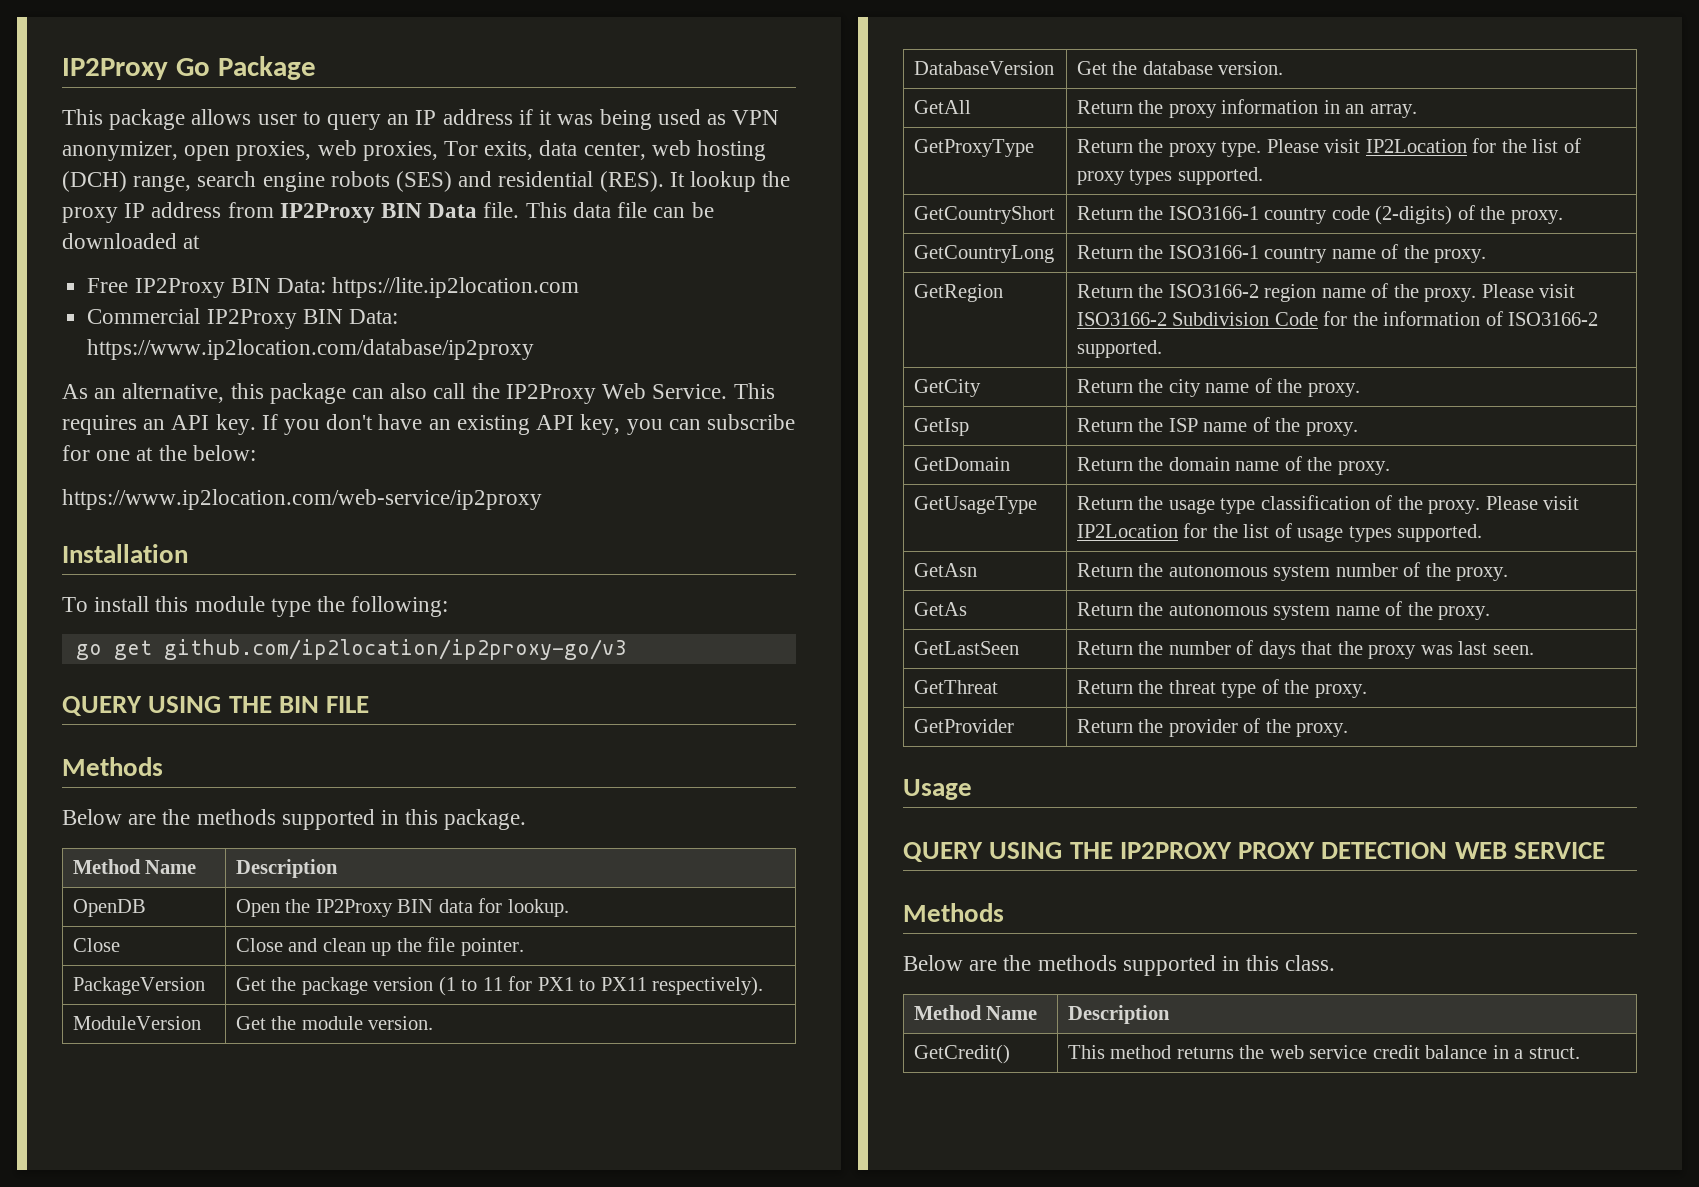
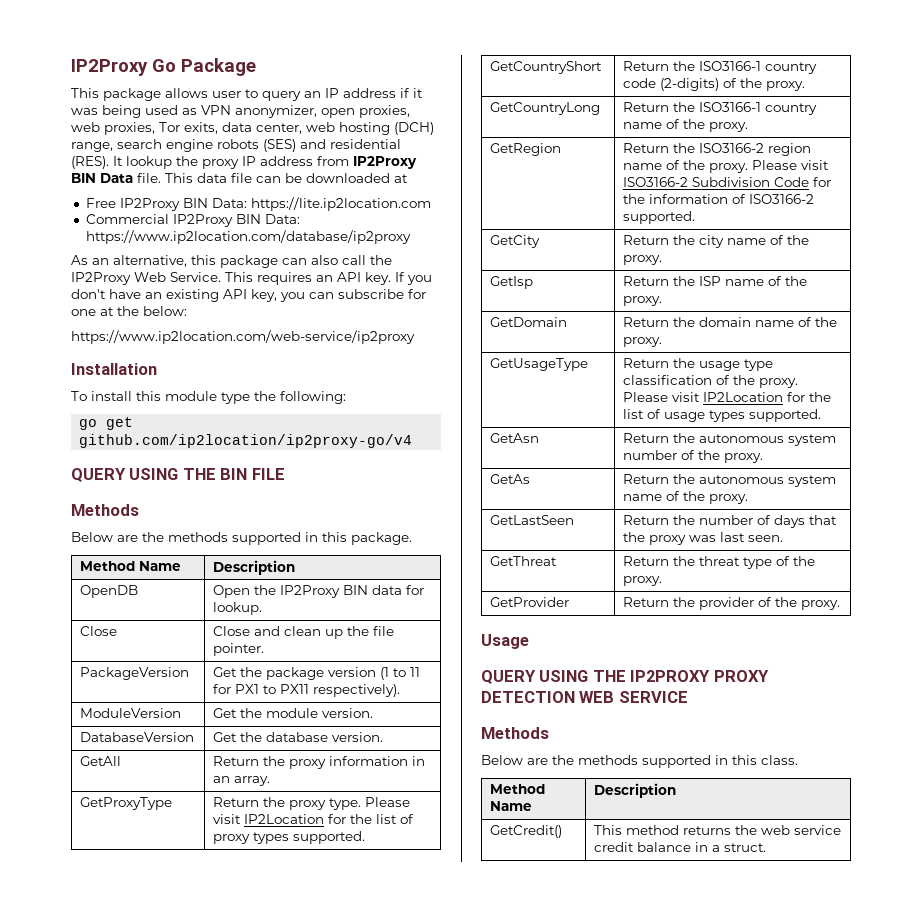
[163,639,626,660] github.com/ip2location/ip2proxy-go/v3 -> [79,434,413,448] github.com/ip2location/ip2proxy-go/v4

